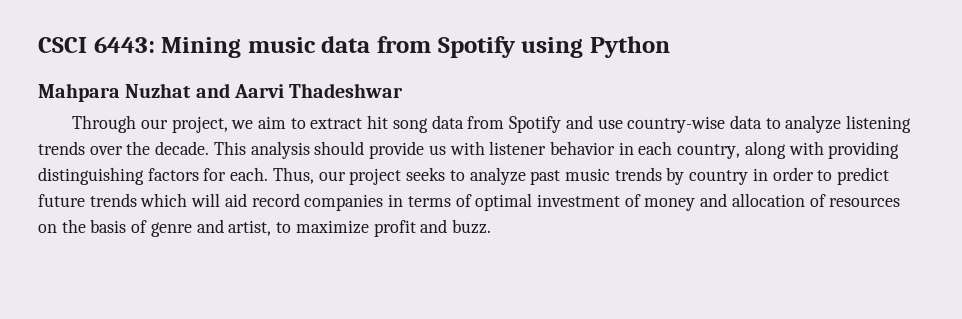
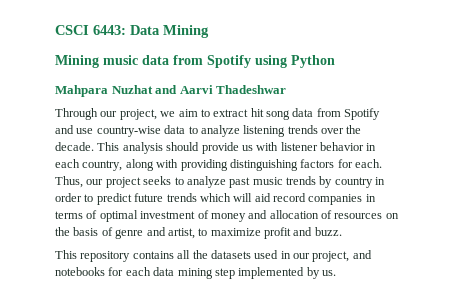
(155, 44) none -> [130,25,209,38] Data Mining //
(491, 226) none -> [55,250,372,262] [55,267,336,279] // This repository contains all the datasets used in our project, and notebooks for each data mining step implemented by us.

